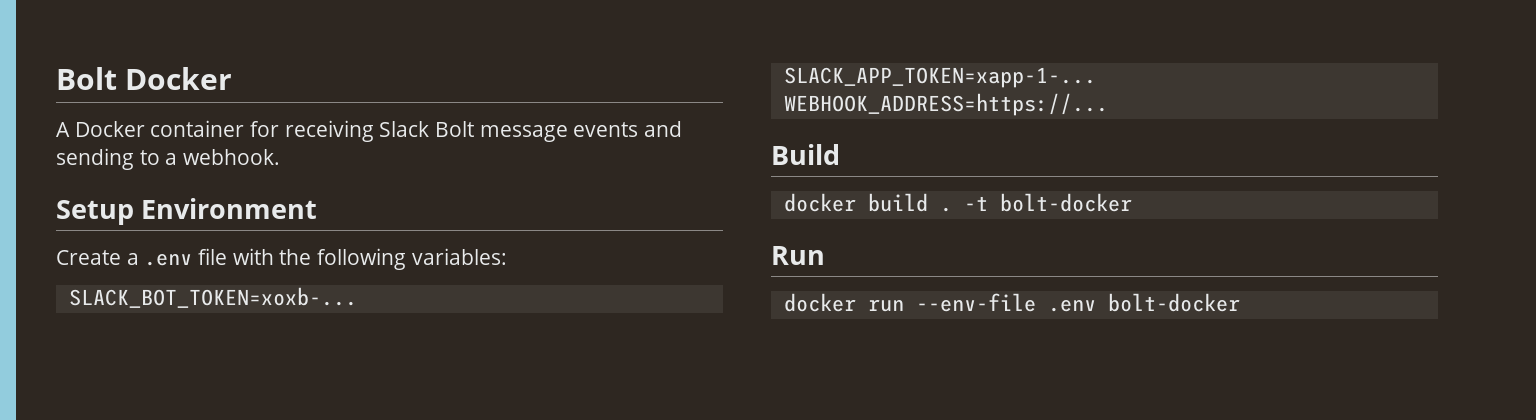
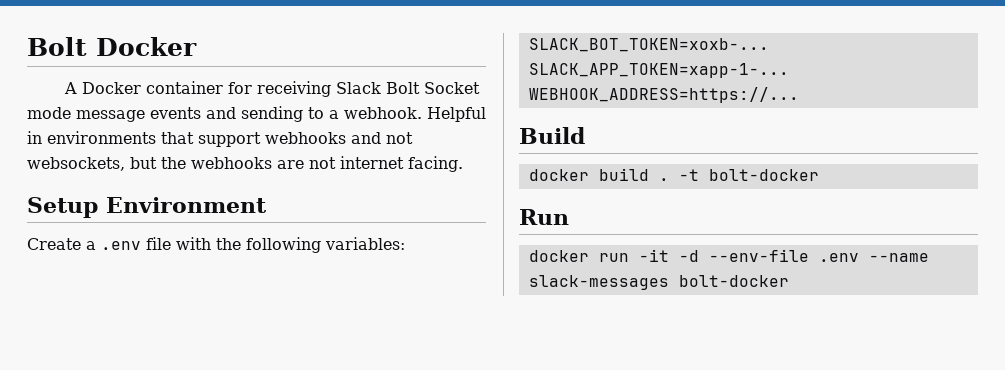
(475, 129) none -> [424,82,481,94] [27,107,71,119] Socket mode
(281, 157) none -> [427,107,486,122] [27,131,413,147] [27,156,463,172] Helpful in environments that support webhooks and not websockets, but the webhooks are not internet facing.
[915,293,1096,312] --env-file .env -> [638,249,929,262] [528,275,669,290] -it -d --env-file .env --name slack-messages

